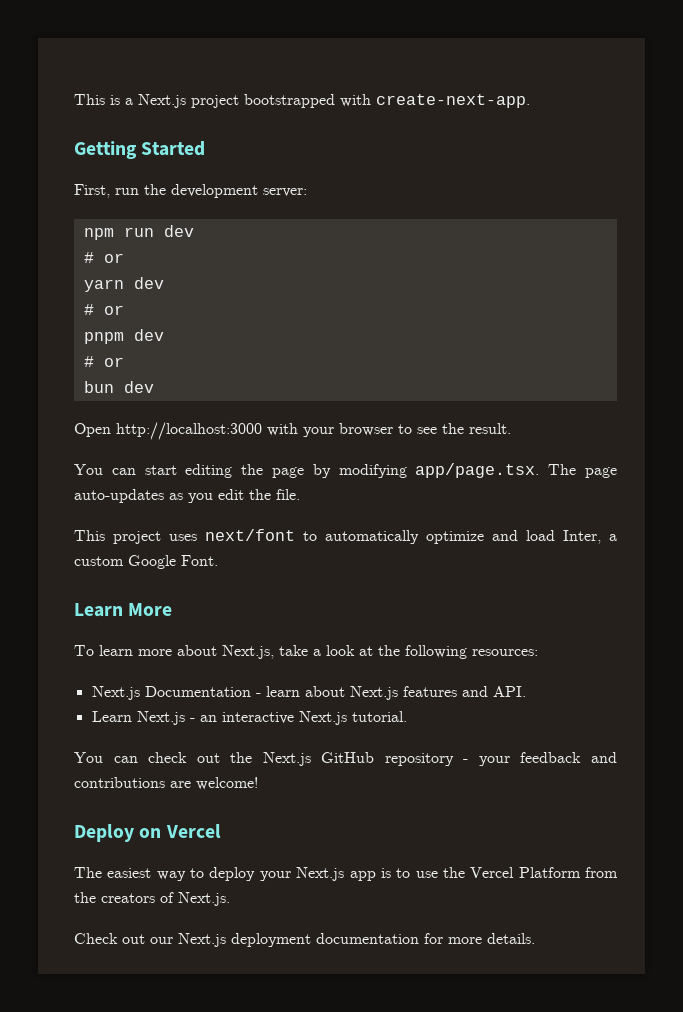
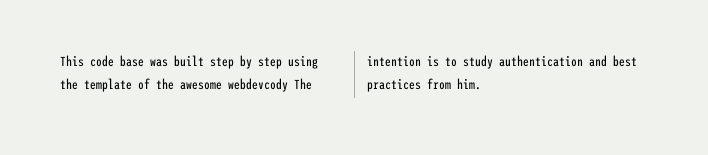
[74,94,530,108] [74,141,206,159] [74,184,307,198] [83,225,194,240] [83,252,124,263] [83,277,164,292] [83,304,124,315] [83,329,164,344] [83,356,124,367] [83,381,154,393] [74,422,511,440] [74,463,617,478] [74,489,300,503] [74,529,617,544] [74,555,218,569] [74,603,173,617] [74,645,538,659] [91,686,526,700] [91,711,407,725] [74,752,618,766] [74,777,258,790] [74,824,221,842] [74,867,618,881] [74,892,230,906] [74,933,535,947] This is a Next.js project bootstrapped with create-next-app. // Getting Started // First, run the development server: // npm run dev // # or // yarn dev // # or // pnpm dev // # or // bun dev // Open http://localhost:3000 with your browser to see the result. // You can start editing the page by modifying app/page.tsx. The page auto-updates as you edit the file. // This project uses next/font to automatically optimize and load Inter, a custom Google Font. // Learn More // To learn more about Next.js, take a look at the following resources: // Next.js Documentation - learn about Next.js features and API. // Learn Next.js - an interactive Next.js tutorial. // You can check out the Next.js GitHub repository - your feedback and contributions are welcome! // Deploy on Vercel // The easiest way to deploy your Next.js app is to use the Vercel Platform from the creators of Next.js. // Check out our Next.js deployment documentation for more details. -> [60,55,318,69] [60,78,312,92] [367,55,637,69] [367,78,481,92] This code base was built step by step using the template of the awesome webdevcody The intention is to study authentication and best practices from him.

